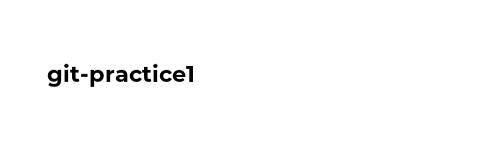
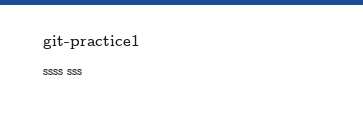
(196, 75) none -> [43,69,82,75] // ssss sss

